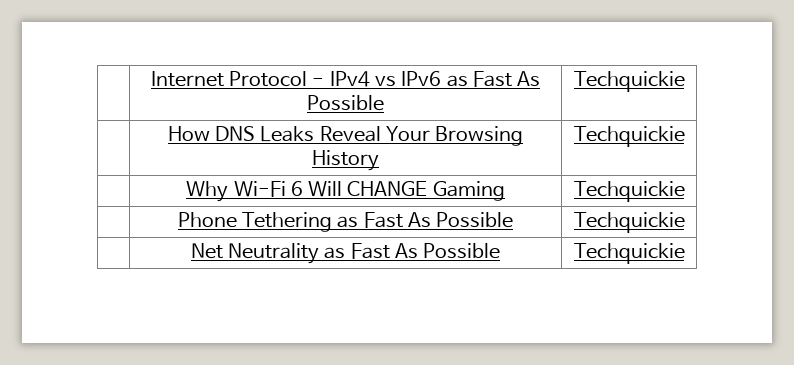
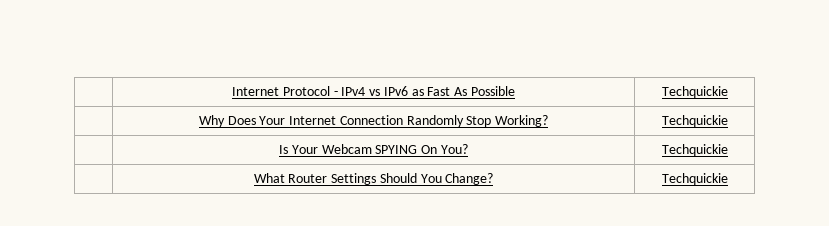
[167,126,524,146] [312,150,379,171] [573,126,685,147] [186,181,505,202] [573,181,685,202] [177,212,514,232] [573,212,685,233] [190,243,501,264] How DNS Leaks Reveal Your Browsing History | Techquickie // | Why Wi-Fi 6 Will CHANGE Gaming | Techquickie // | Phone Tethering as Fast As Possible | Techquickie // | Net Neutrality as Fast As Possible -> [198,115,549,127] [661,115,728,127] [279,144,468,154] [661,144,728,156] [253,173,494,185] Why Does Your Internet Connection Randomly Stop Working? | Techquickie // | Is Your Webcam SPYING On You? | Techquickie // | What Router Settings Should You Change?

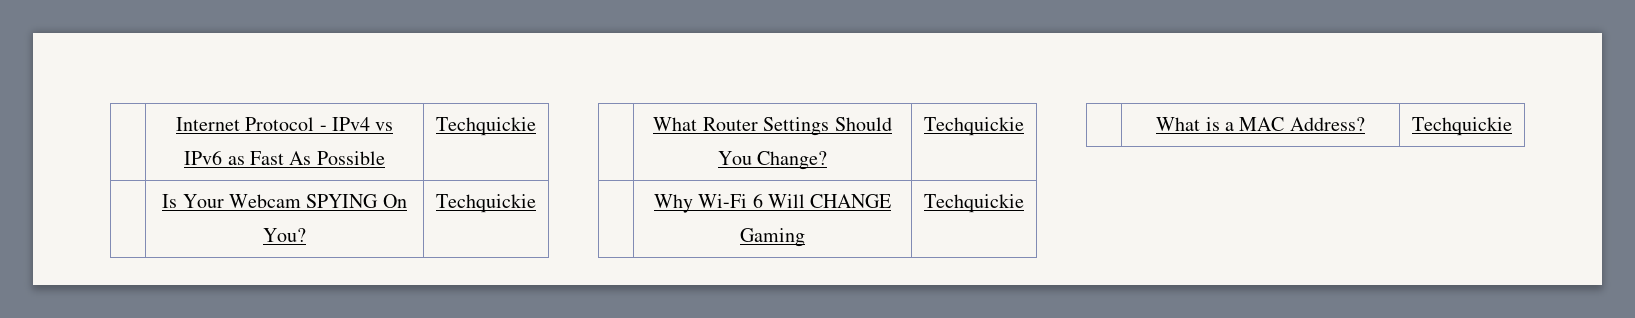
[198,115,549,127] [661,115,728,127] // | Why Does Your Internet Connection Randomly Stop Working? | Techquickie -> (536, 126) none
(728, 179) none -> [653,193,892,213] [740,228,805,247] [924,194,1024,213] [1156,117,1365,131] [1412,117,1512,136] // | Why Wi-Fi 6 Will CHANGE Gaming | Techquickie // | What is a MAC Address? | Techquickie

